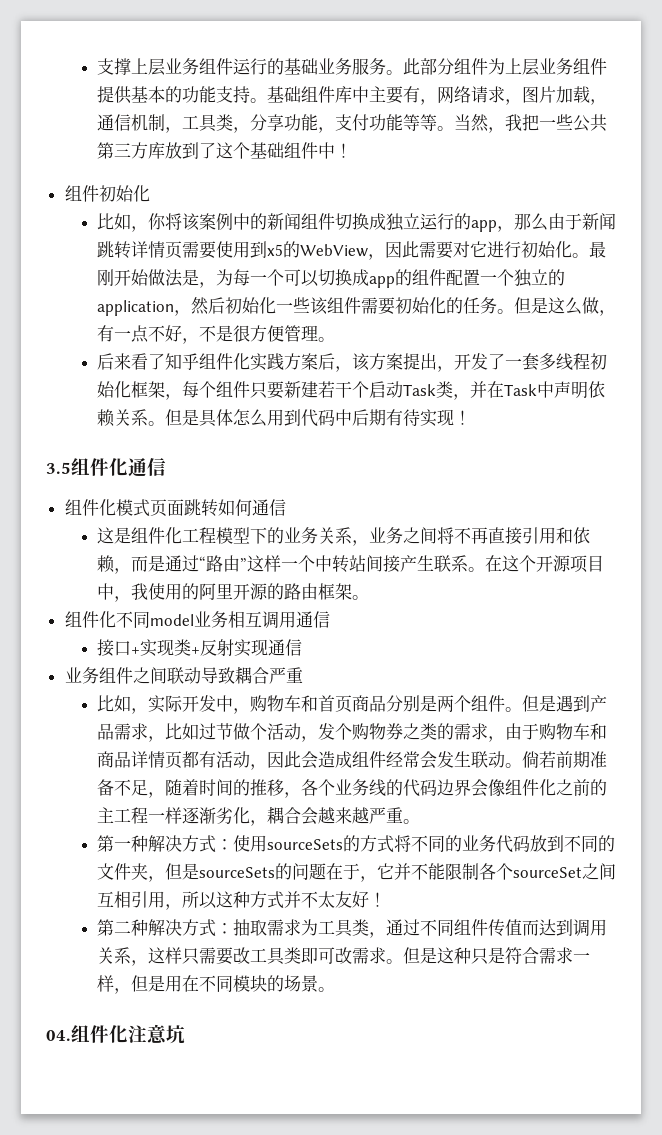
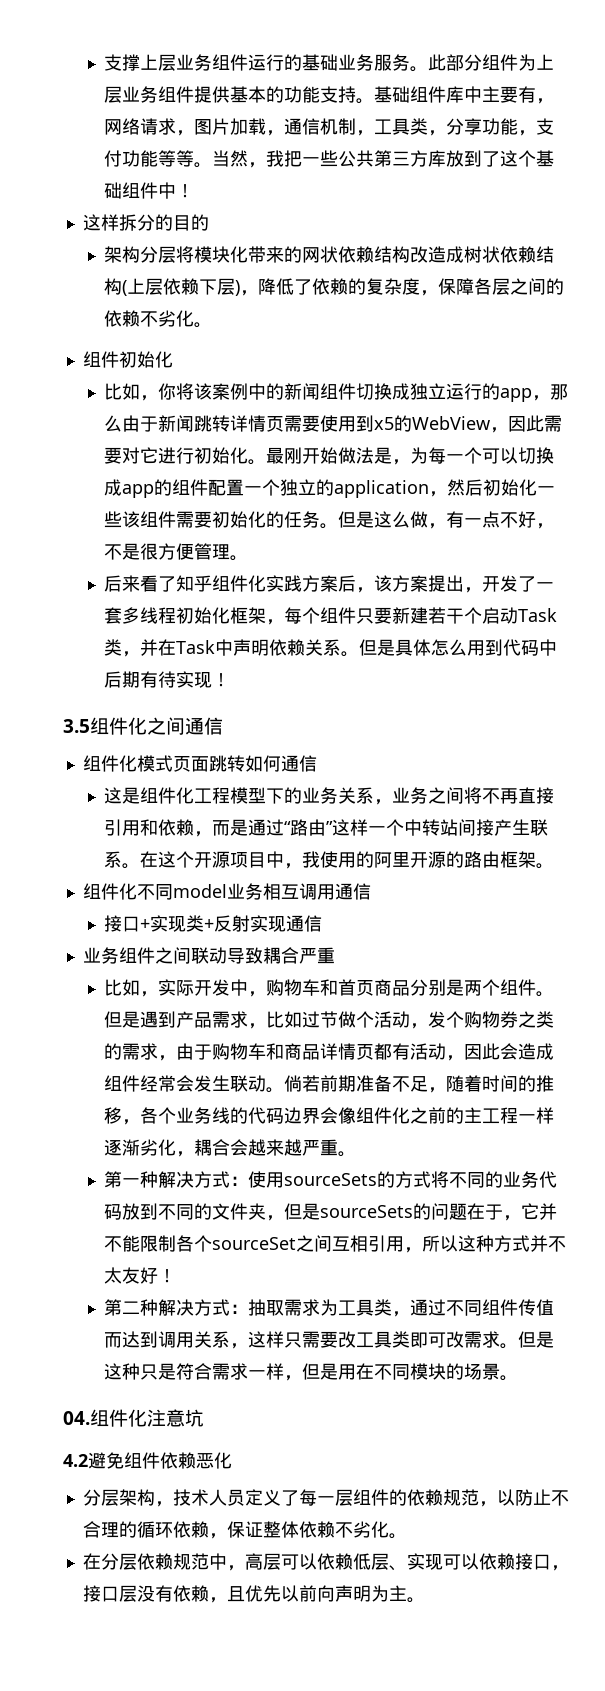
(352, 150) none -> [82,214,209,231] [104,246,555,263] [104,278,565,296] [104,310,213,328] // 这样拆分的目的 // 架构分层将模块化带来的网状依赖结构改造成树状依赖结构(上层依赖下层)，降低了依赖的复杂度，保障各层之间的依赖不劣化。
(128, 467) none -> [147,717,185,735] 之间
(185, 1034) none -> [63,1452,232,1469] [82,1489,569,1507] [82,1521,407,1539] [82,1553,569,1571] [82,1585,425,1603] // 4.2避免组件依赖恶化 // 分层架构，技术人员定义了每一层组件的依赖规范，以防止不合理的循环依赖，保证整体依赖不劣化。 // 在分层依赖规范中，高层可以依赖低层、实现可以依赖接口，接口层没有依赖，且优先以前向声明为主。

